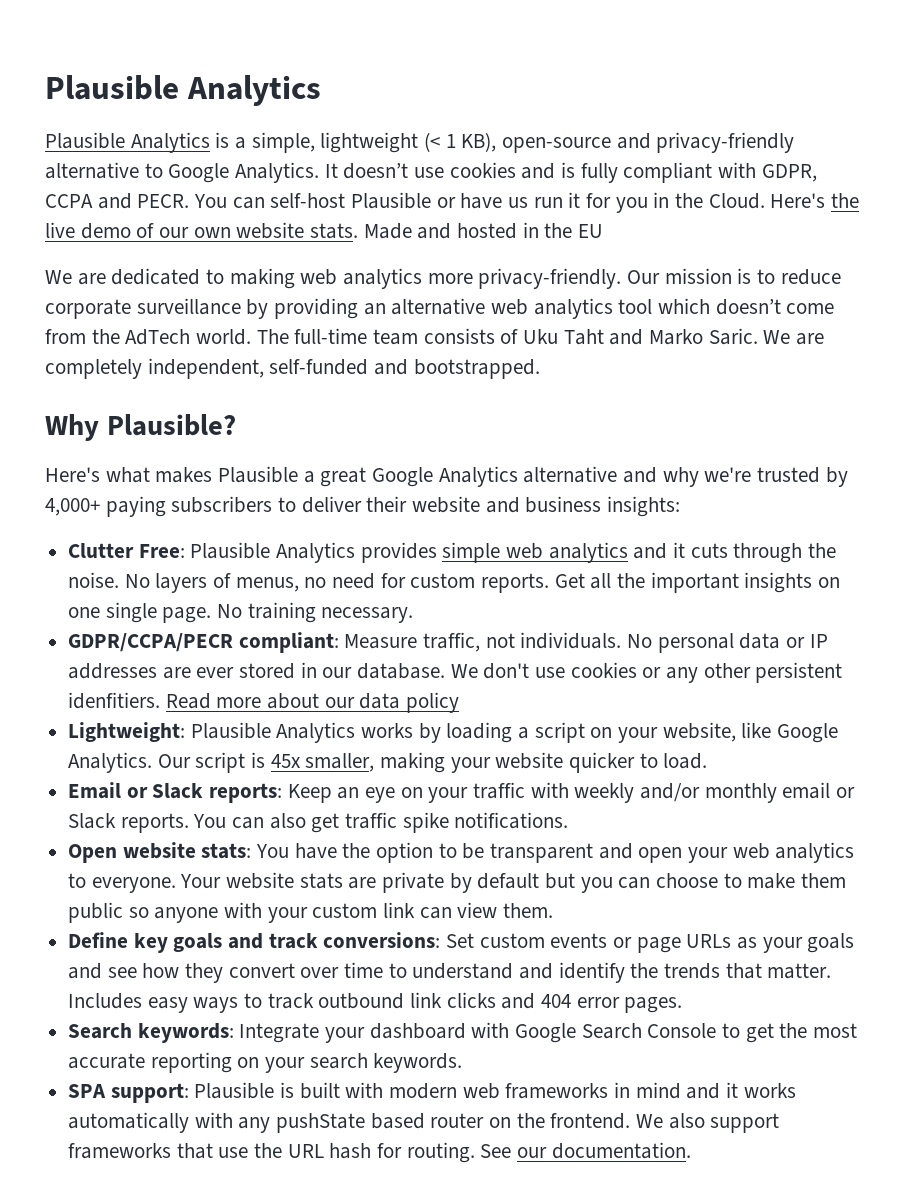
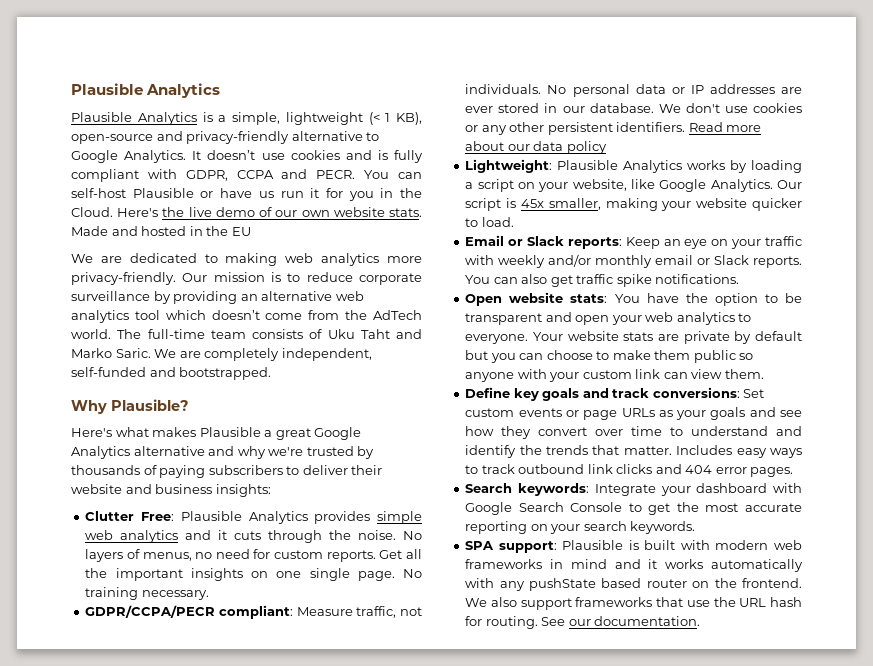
[45,498,100,516] 4,000+ -> [71,465,157,475] thousands of
[68,692,161,709] idenfitiers. -> [616,122,686,132] identifiers.

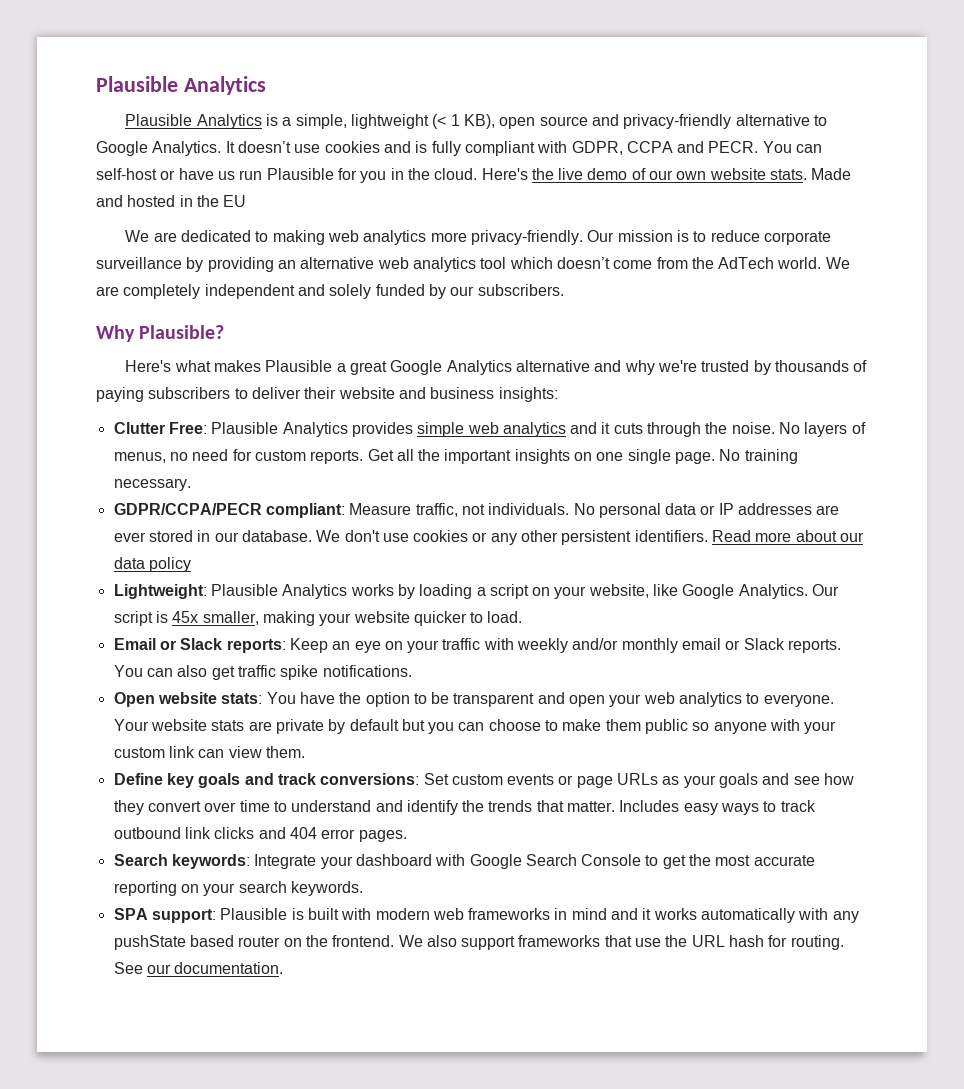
[71,134,153,144] open-source -> [499,116,588,129] open source
[132,188,194,198] Plausible -> (157, 174) none
[310,188,320,198] it -> [266,168,334,180] Plausible
[71,207,113,217] Cloud. -> [434,168,478,180] cloud.
[117,329,422,339] [71,348,372,361] [71,367,272,380] The full-time team consists of Uku Taht and Marko Saric. We are completely independent, self-funded and bootstrapped. -> [825,257,850,269] [96,284,564,299] We are completely independent and solely funded by our subscribers.

